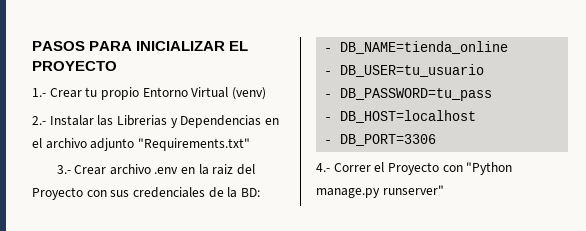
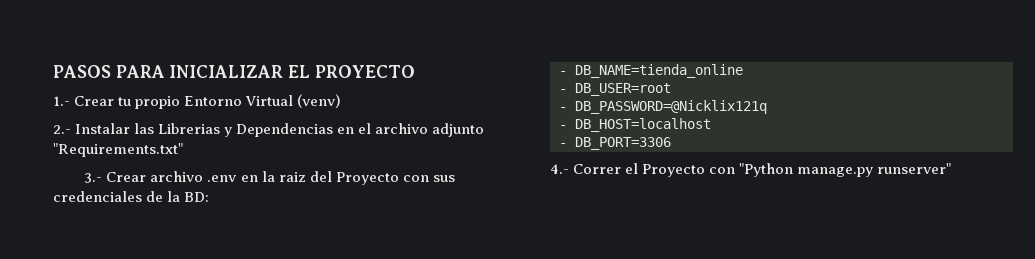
[340,64,485,77] [324,88,493,101] DB_USER=tu_usuario // - DB_PASSWORD=tu_pass -> [575,83,671,96] [559,100,767,114] DB_USER=root // - DB_PASSWORD=@Nicklix121q

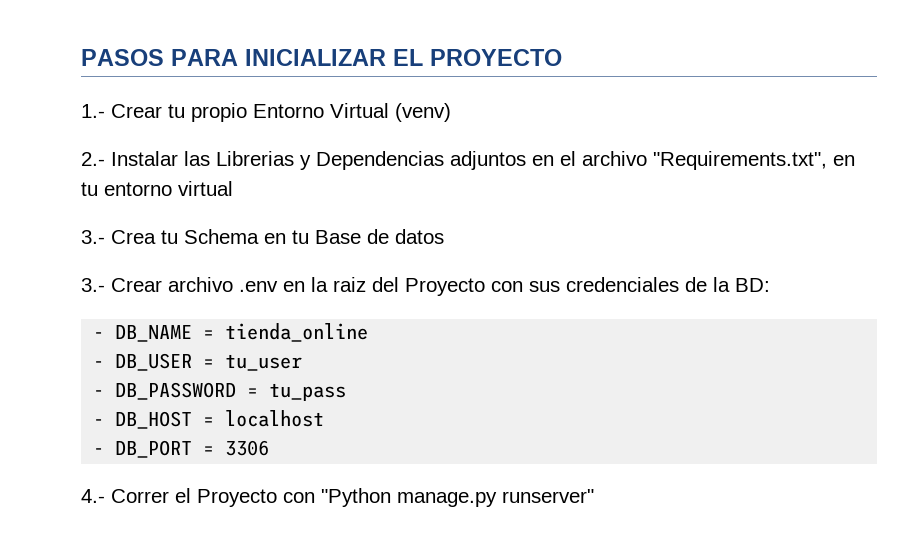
(334, 130) none -> [450,151,526,170] adjuntos
[432,123,485,137] [53,143,183,157] adjunto "Requirements.txt" -> [653,151,855,170] [81,181,233,196] [81,229,444,244] "Requirements.txt", en tu entorno virtual // 3.- Crea tu Schema en tu Base de datos
[575,64,743,78] [559,83,671,96] [559,100,767,114] [559,118,711,132] [559,137,671,150] DB_NAME=tienda_online // - DB_USER=root // - DB_PASSWORD=@Nicklix121q // - DB_HOST=localhost // - DB_PORT=3306 -> [115,323,369,342] [93,353,303,371] [93,382,347,401] [93,410,325,429] [93,440,270,458] DB_NAME = tienda_online // - DB_USER = tu_user // - DB_PASSWORD = tu_pass // - DB_HOST = localhost // - DB_PORT = 3306

